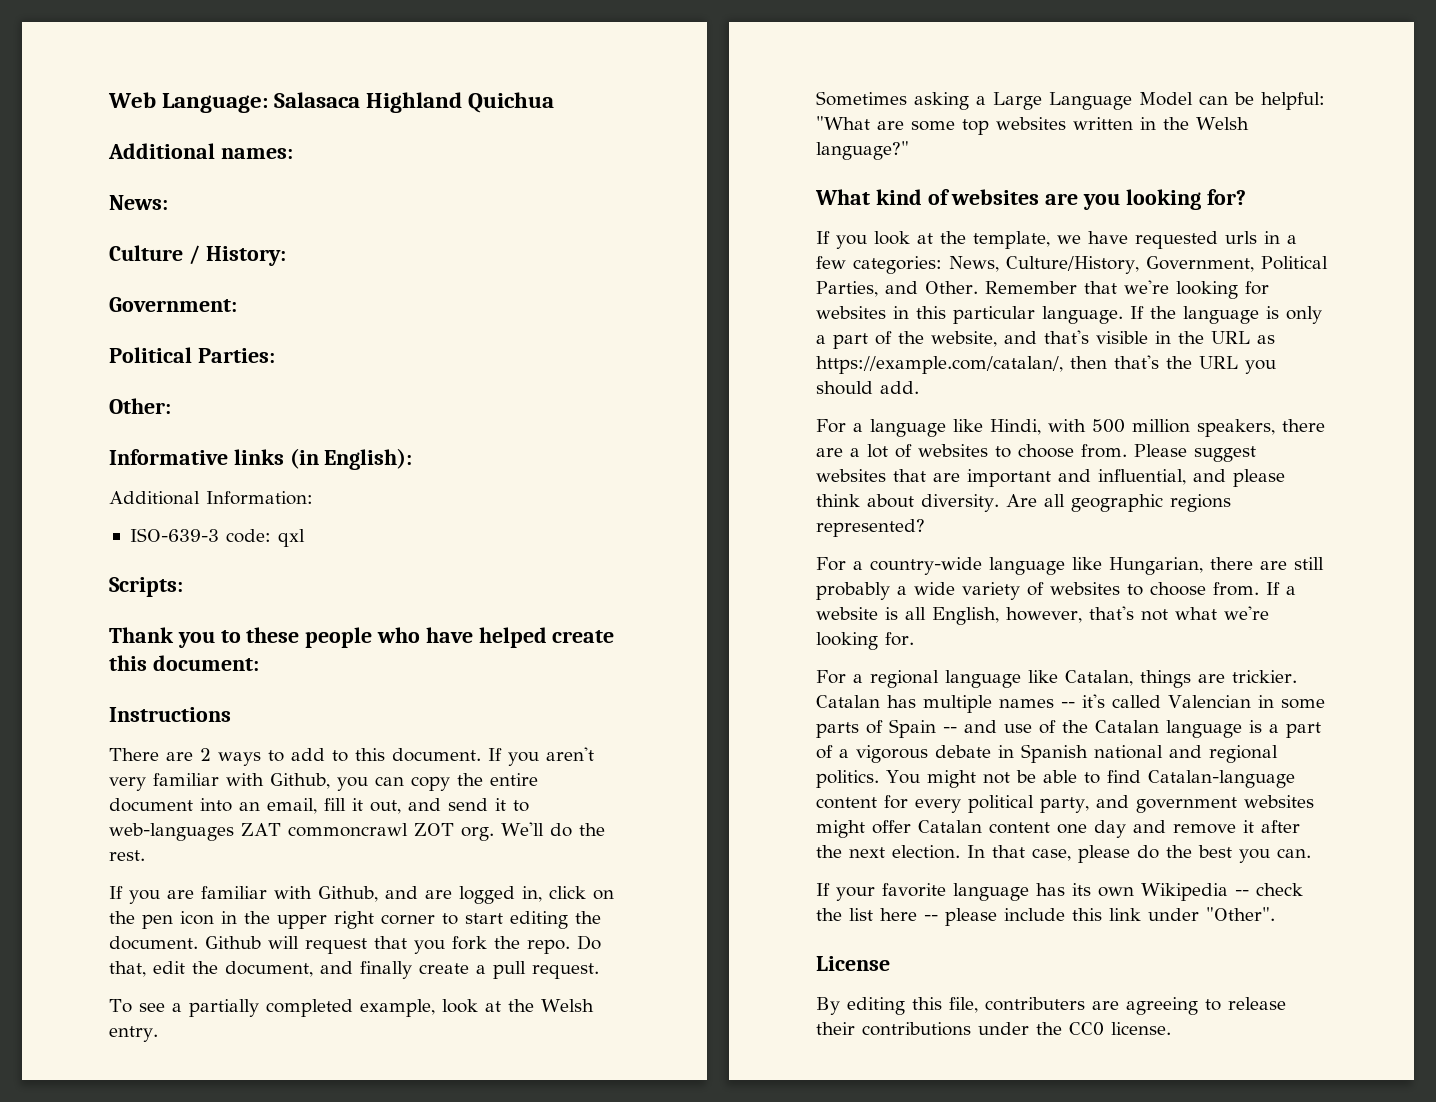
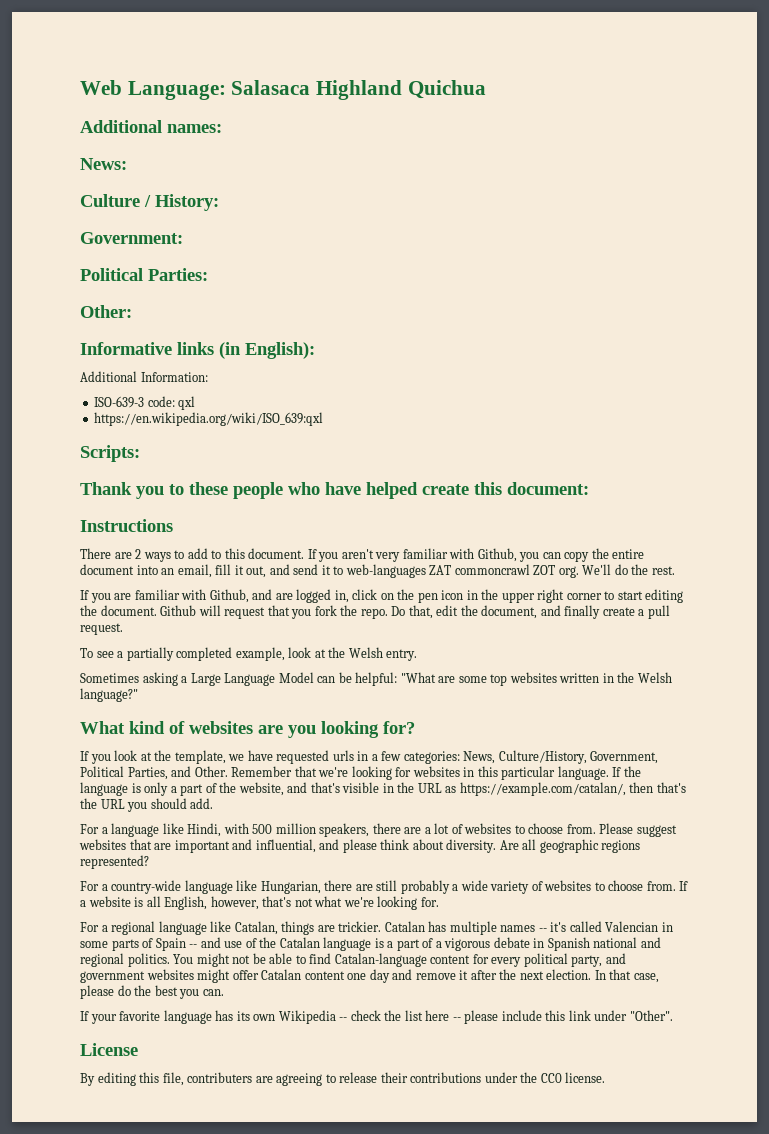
(305, 538) none -> [94,412,324,426] // https://en.wikipedia.org/wiki/ISO_639:qxl

